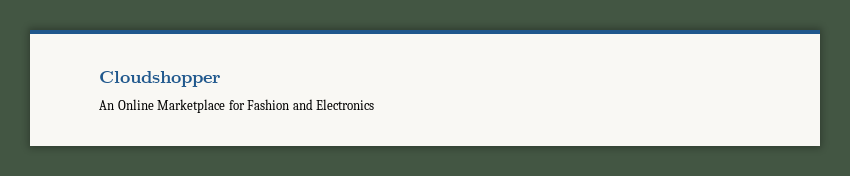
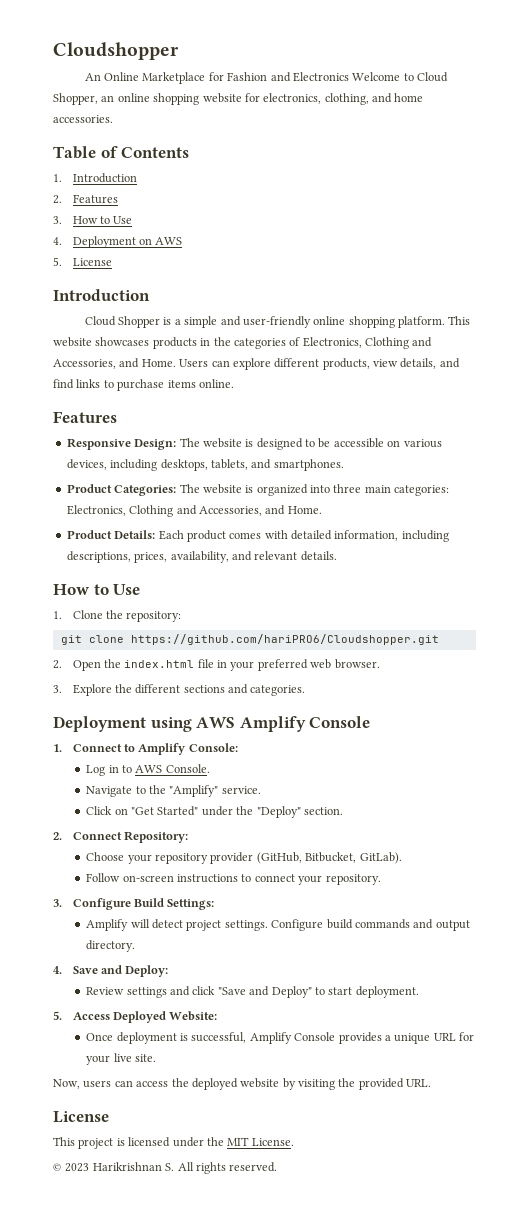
(375, 104) none -> [352,72,449,82] [53,93,424,105] [53,115,113,123] [53,146,190,159] [53,173,137,183] [53,194,118,204] [53,216,133,224] [53,236,183,248] [53,257,112,266] [53,289,150,301] [84,316,471,328] [53,337,433,349] [53,358,460,370] [53,379,234,391] [53,411,117,423] [66,438,442,450] [66,459,344,471] [66,484,450,496] [66,505,322,517] [66,530,449,542] [66,551,337,563] [53,584,141,595] [53,610,182,622] [60,634,439,645] [53,659,380,671] [53,684,306,696] [53,716,371,732] [53,743,238,755] [86,764,210,776] [86,785,261,797] [86,806,343,818] [53,831,188,843] [86,852,402,864] [86,873,381,885] [53,898,215,910] [86,919,470,931] [86,940,136,952] [53,965,169,977] [86,986,419,998] [53,1011,218,1023] [86,1032,475,1044] [86,1053,157,1065] [53,1078,432,1090] [53,1111,109,1123] [53,1137,294,1149] [53,1162,278,1174] Welcome to Cloud Shopper, an online shopping website for electronics, clothing, and home accessories. // Table of Contents // 1. Introduction // 2. Features // 3. How to Use // 4. Deployment on AWS // 5. License // Introduction // Cloud Shopper is a simple and user-friendly online shopping platform. This website showcases products in the categories of Electronics, Clothing and Accessories, and Home. Users can explore different products, view details, and find links to purchase items online. // Features // Responsive Design: The website is designed to be accessible on various devices, including desktops, tablets, and smartphones. // Product Categories: The website is organized into three main categories: Electronics, Clothing and Accessories, and Home. // Product Details: Each product comes with detailed information, including descriptions, prices, availability, and relevant details. // How to Use // 1. Clone the repository: // git clone https://github.com/hariPRO6/Cloudshopper.git // 2. Open the index.html file in your preferred web browser. // 3. Explore the different sections and categories. // Deployment using AWS Amplify Console // 1. Connect to Amplify Console: // Log in to AWS Console. // Navigate to the "Amplify" service. // Click on "Get Started" under the "Deploy" section. // 2. Connect Repository: // Choose your repository provider (GitHub, Bitbucket, GitLab). // Follow on-screen instructions to connect your repository. // 3. Configure Build Settings: // Amplify will detect project settings. Configure build commands and output directory. // 4. Save and Deploy: // Review settings and click "Save and Deploy" to start deployment. // 5. Access Deployed Website: // Once deployment is successful, Amplify Console provides a unique URL for your live site. // Now, users can access the deployed website by visiting the provided URL. // License // This project is licensed under the MIT License. // © 2023 Harikrishnan S. All rights reserved.

